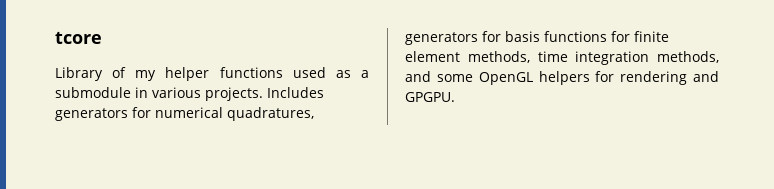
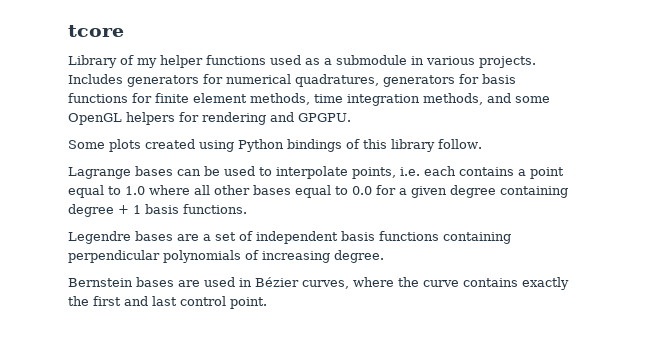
(455, 97) none -> [68,139,482,152] [68,166,564,179] [68,185,568,198] [68,204,247,217] [68,231,511,244] [68,250,384,263] [68,277,569,290] [68,296,267,309] // Some plots created using Python bindings of this library follow. // Lagrange bases can be used to interpolate points, i.e. each contains a point equal to 1.0 where all other bases equal to 0.0 for a given degree containing degree + 1 basis functions. // Legendre bases are a set of independent basis functions containing perpendicular polynomials of increasing degree. // Bernstein bases are used in Bézier curves, where the curve contains exactly the first and last control point.

